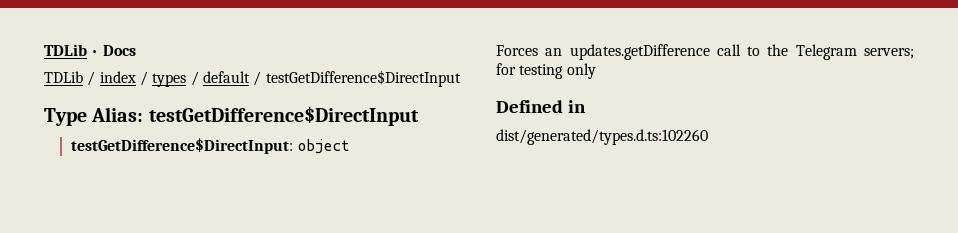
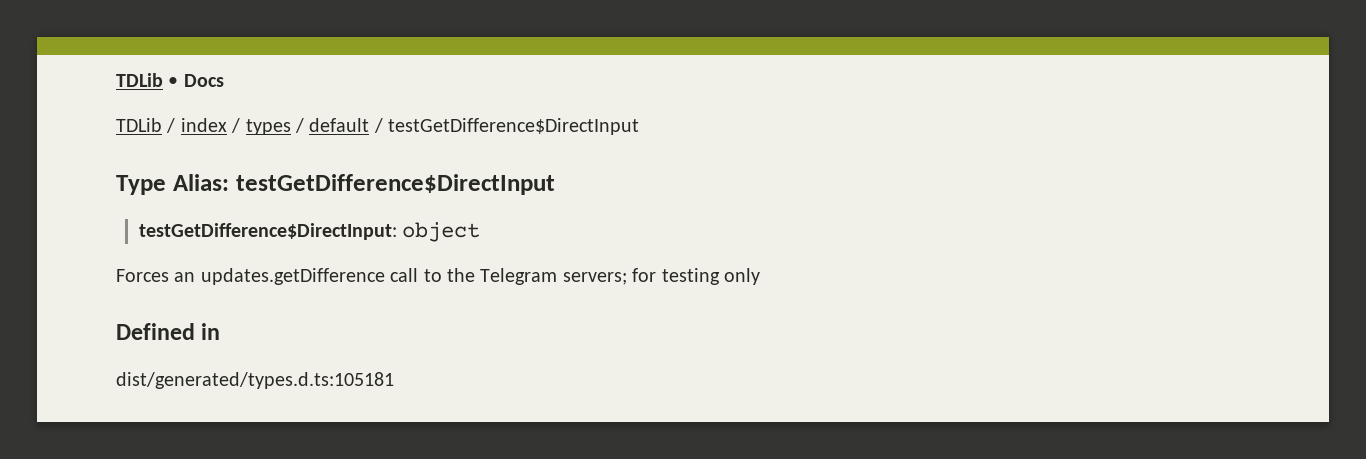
[496,129,708,145] dist/generated/types.d.ts:102260 -> [116,372,394,389] dist/generated/types.d.ts:105181

